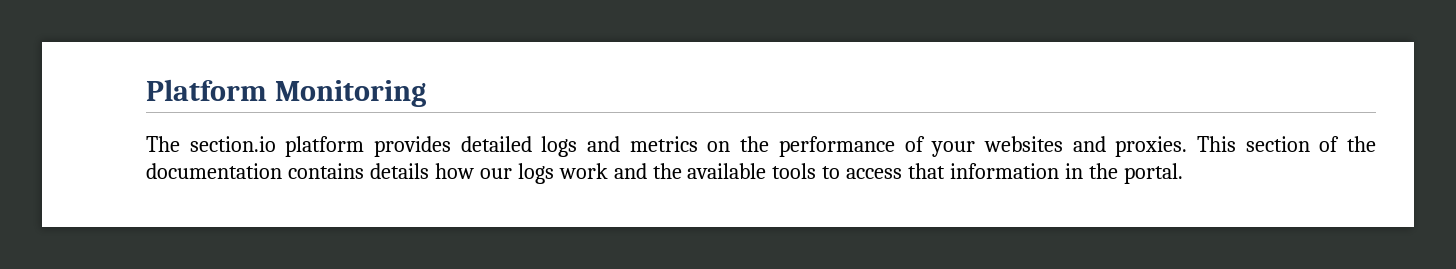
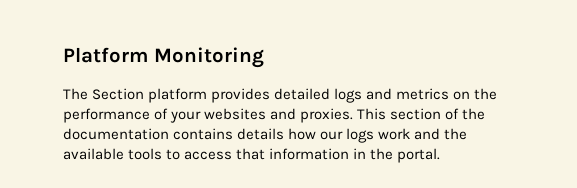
[189,136,276,152] section.io -> [92,88,145,100] Section

